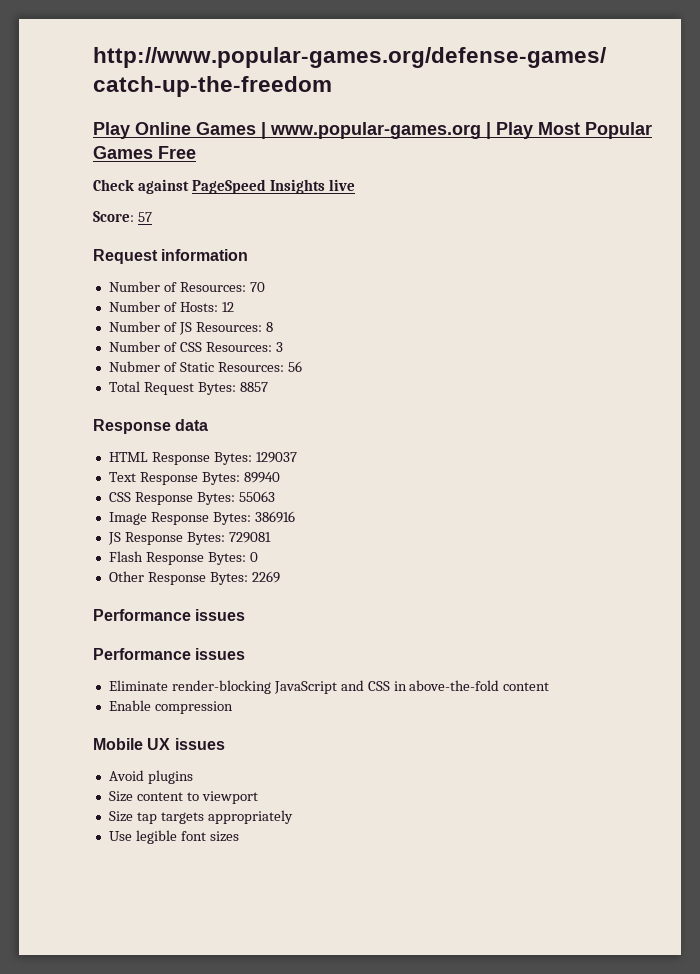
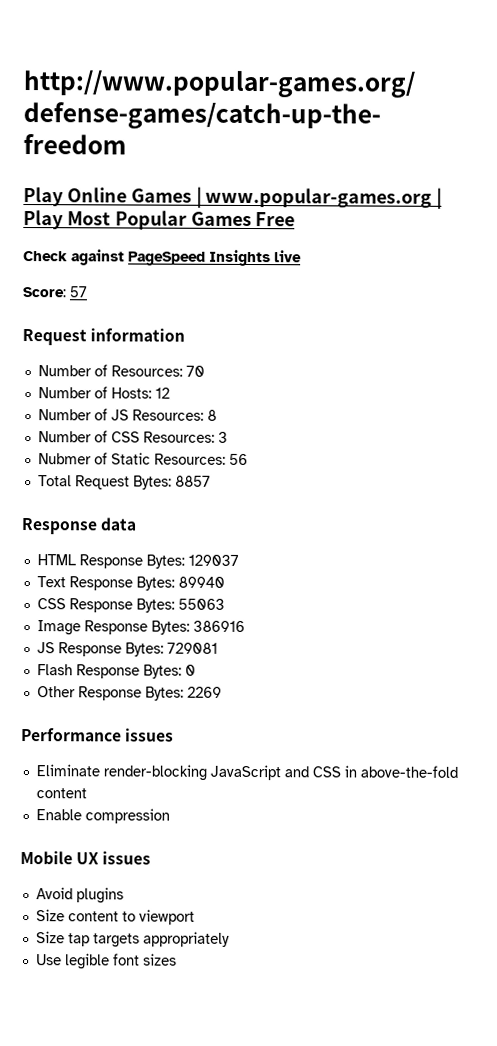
[93,648,246,660] // Performance issues -> (175, 735) none

